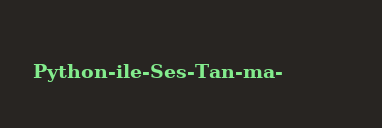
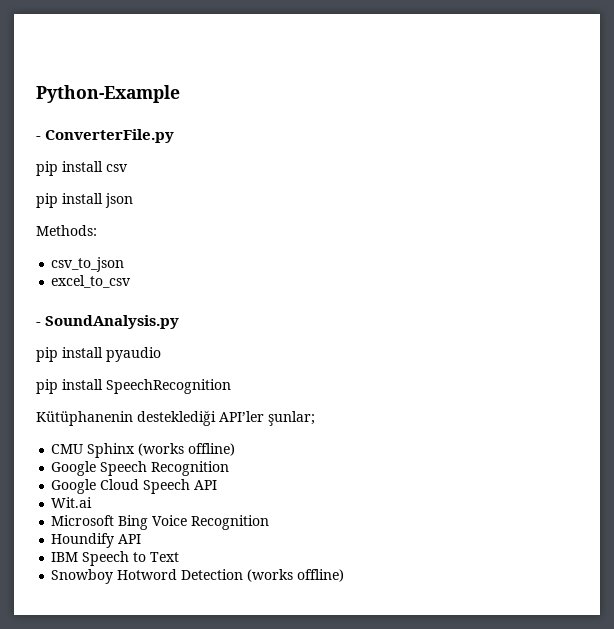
[33,64,283,82] Python-ile-Ses-Tan-ma- -> [36,85,180,103] [36,129,175,143] [36,161,128,176] [36,193,133,208] [36,225,97,236] [51,257,125,272] [51,275,132,288] [36,315,180,329] [36,347,161,362] [36,379,231,394] [36,410,315,426] [51,443,236,458] [51,461,230,476] [51,479,218,494] [51,497,93,508] [51,515,270,530] [51,533,142,548] [51,551,180,566] [51,569,345,584] Python-Example // - ConverterFile.py // pip install csv // pip install json // Methods: // csv_to_json // excel_to_csv // - SoundAnalysis.py // pip install pyaudio // pip install SpeechRecognition // Kütüphanenin desteklediği API’ler şunlar; // CMU Sphinx (works offline) // Google Speech Recognition // Google Cloud Speech API // Wit.ai // Microsoft Bing Voice Recognition // Houndify API // IBM Speech to Text // Snowboy Hotword Detection (works offline)

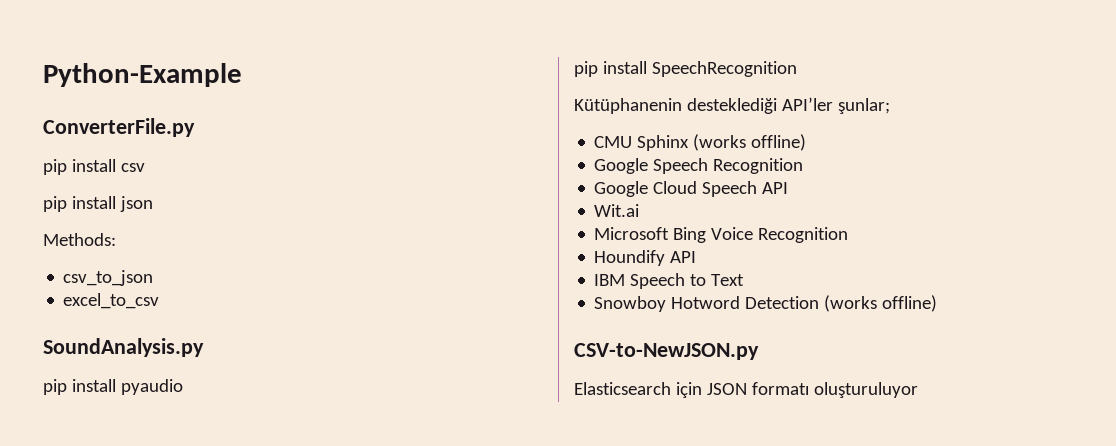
[36,136,41,140] - -> (242, 75) none
[36,322,41,326] - -> (160, 301) none
(345, 575) none -> [574,343,759,360] [574,382,918,398] // CSV-to-NewJSON.py // Elasticsearch için JSON formatı oluşturuluyor

